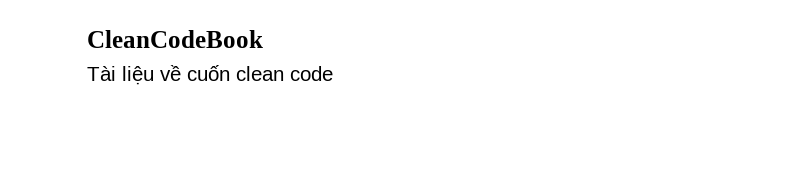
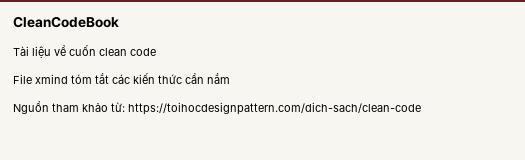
(333, 73) none -> [13,73,230,84] [13,101,421,115] // File xmind tóm tắt các kiến thức cần nắm // Nguồn tham khảo từ: https://toihocdesignpattern.com/dich-sach/clean-code

